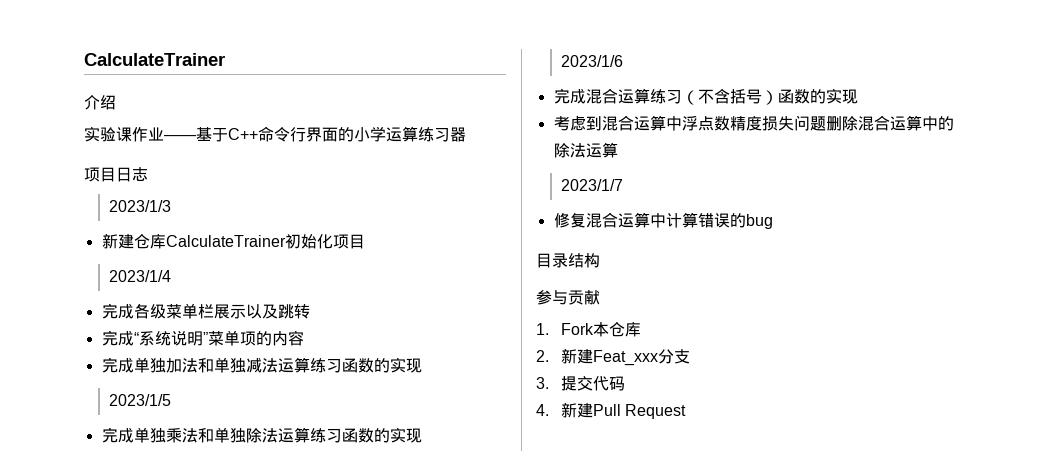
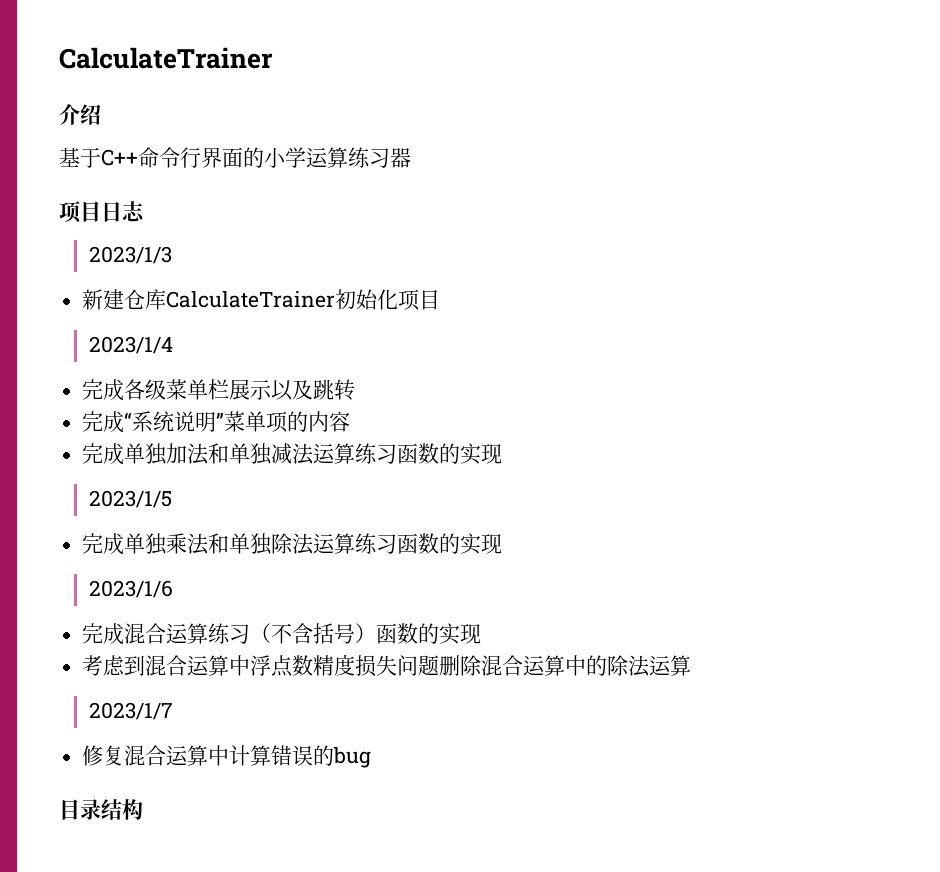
[84,126,196,142] 实验课作业—— -> (101, 114) none
[536,290,600,305] [536,322,642,337] [536,348,691,366] [536,376,626,391] [536,402,687,419] // 参与贡献 // 1. Fork本仓库 // 2.新建Feat_xxx分支 // 3.提交代码 // 4.新建Pull Request -> (143, 809) none

